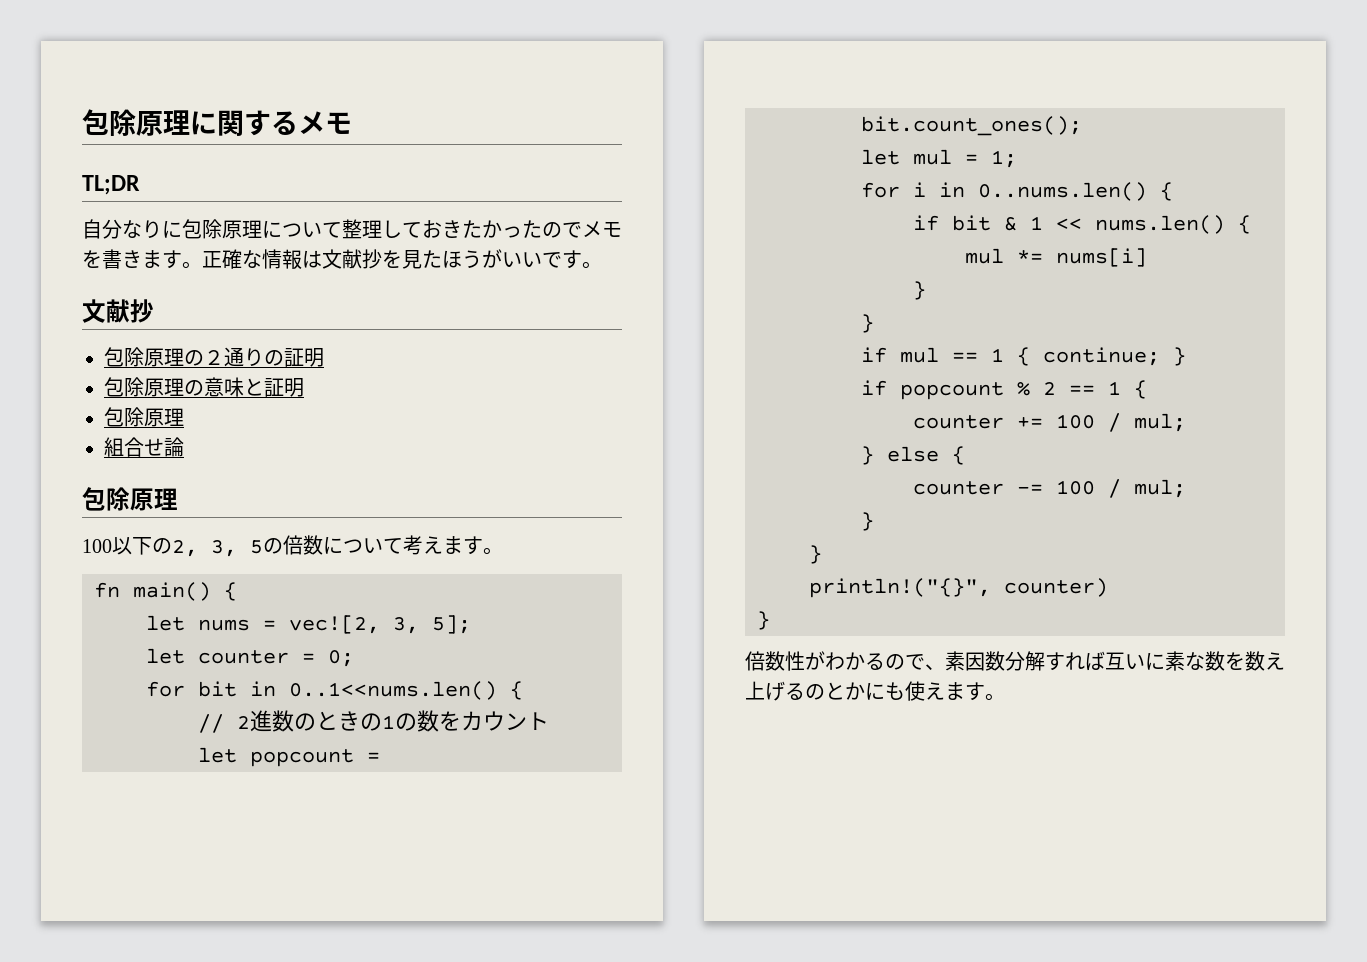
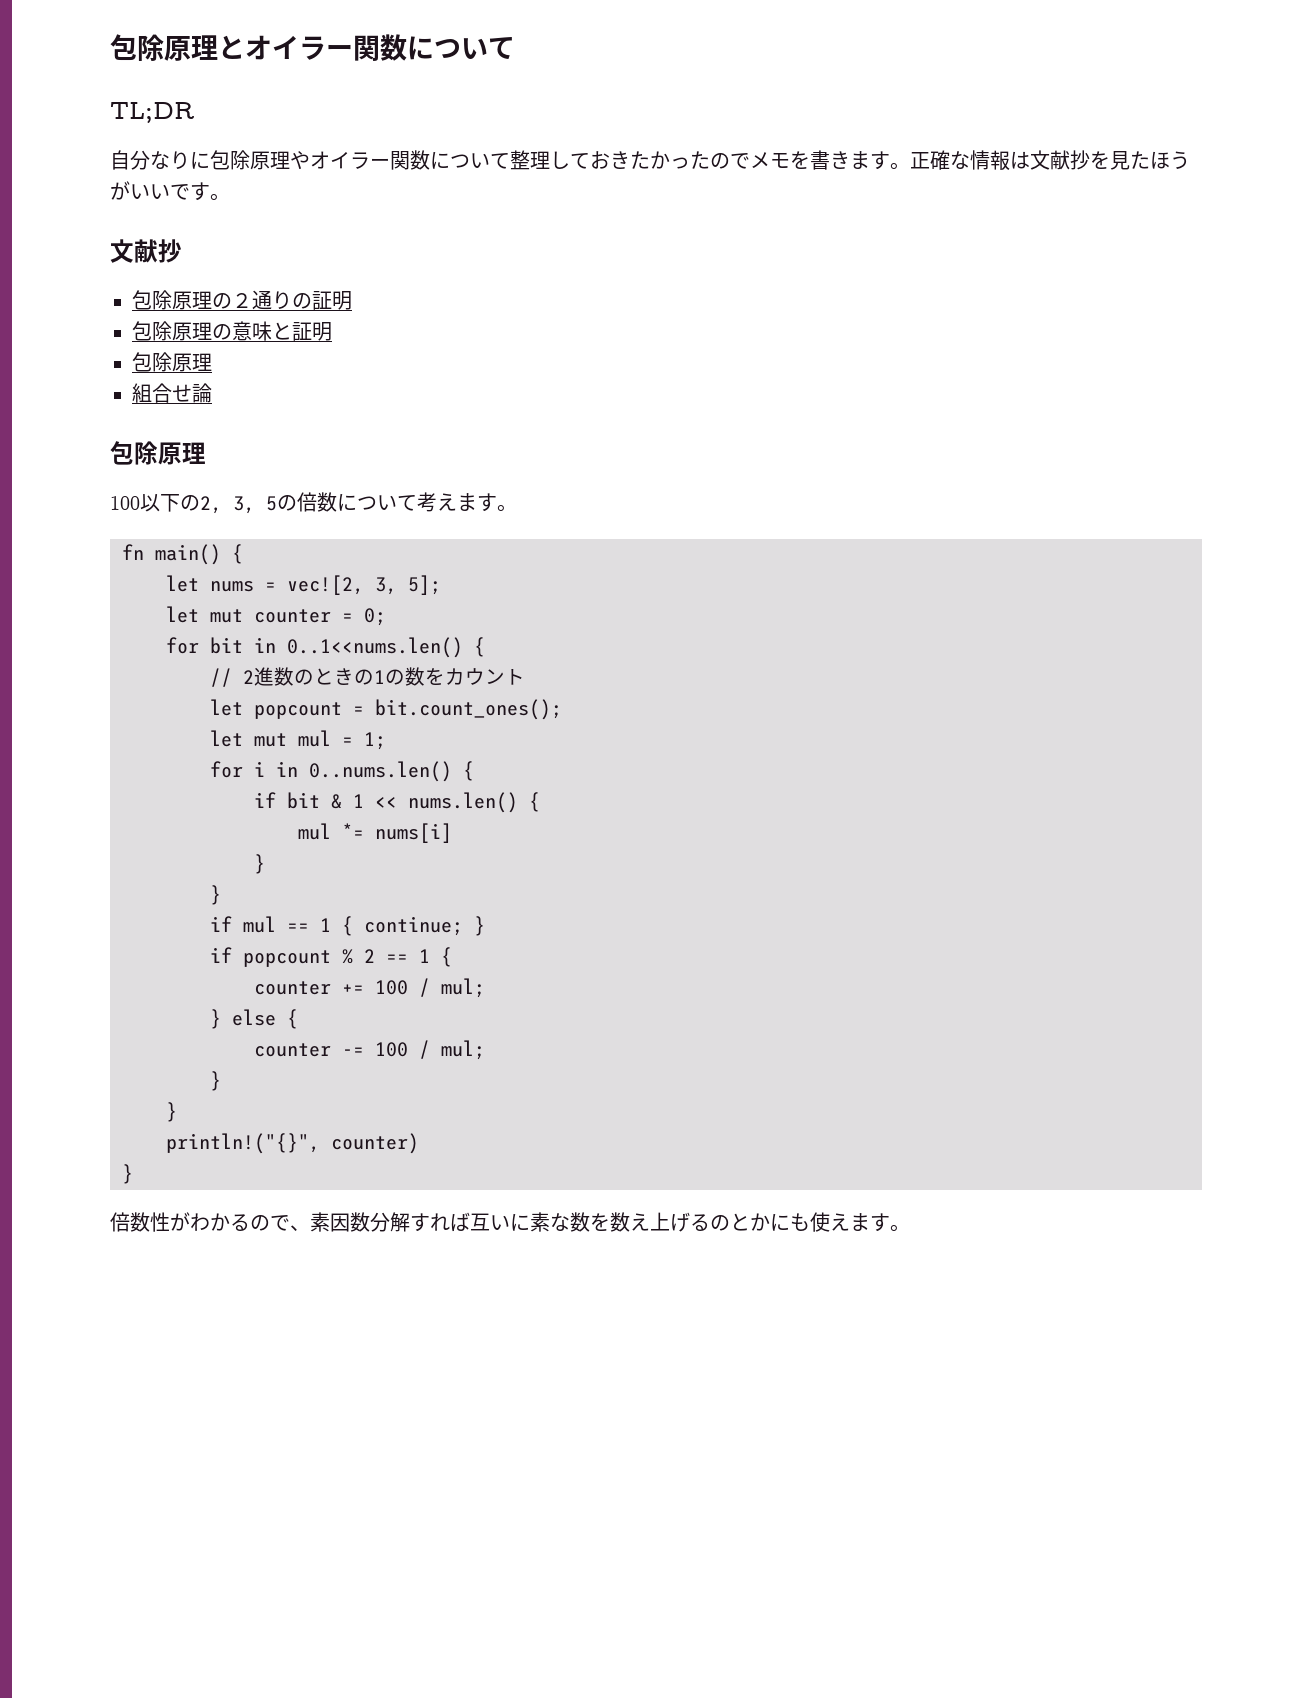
[82,109,352,136] 包除原理に関するメモ -> [110,34,515,61] 包除原理とオイラー関数について
(262, 229) none -> [290,150,430,170] やオイラー関数
(185, 656) none -> [210,609,243,623] mut
(900, 157) none -> [254,733,287,747] mut

